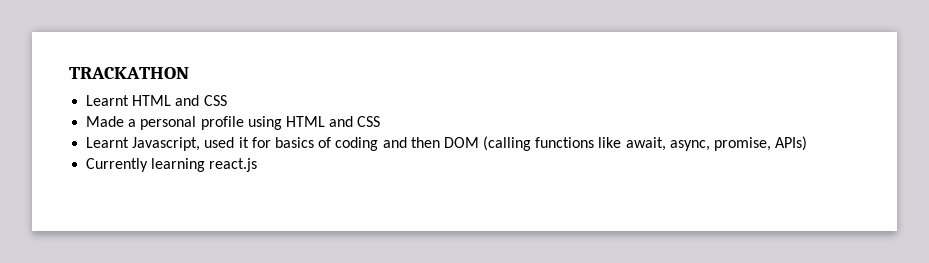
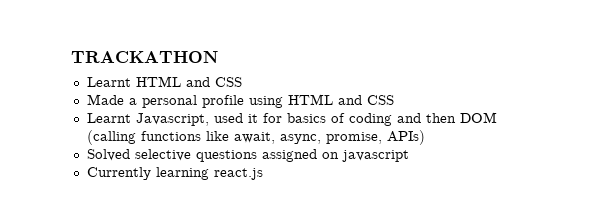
(808, 143) none -> [86,149,409,162] // Solved selective questions assigned on javascript

